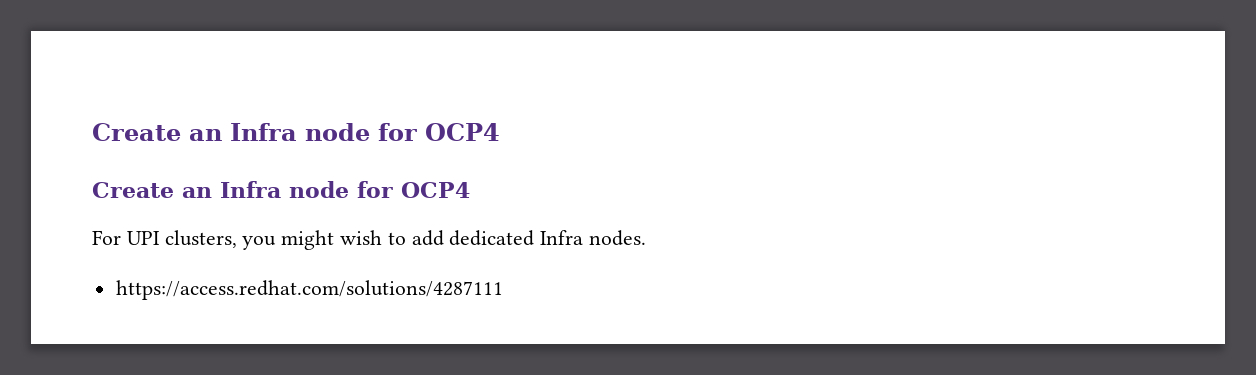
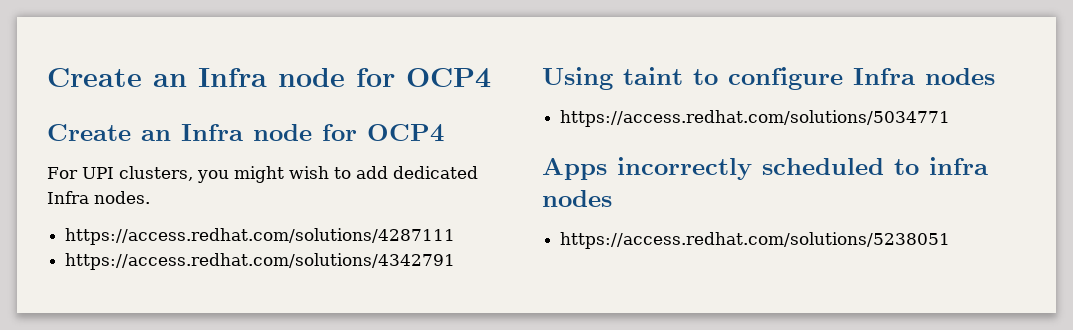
(503, 290) none -> [65,253,456,270] [542,67,995,90] [560,110,951,127] [542,157,988,180] [542,190,612,207] [560,232,951,249] // https://access.redhat.com/solutions/4342791 // Using taint to configure Infra nodes // https://access.redhat.com/solutions/5034771 // Apps incorrectly scheduled to infra nodes // https://access.redhat.com/solutions/5238051

